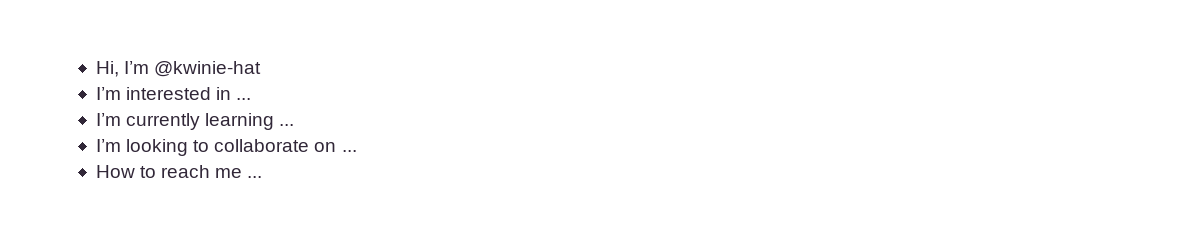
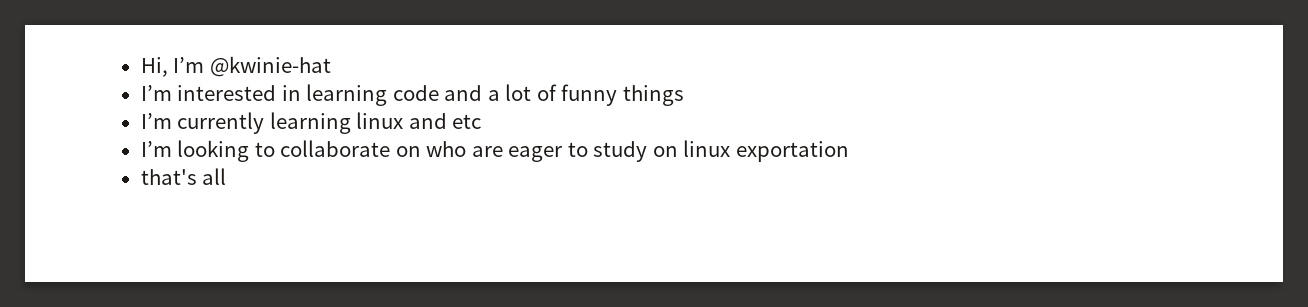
[236,98,252,100] ... -> [306,84,684,106] learning code and a lot of funny things
[279,124,295,126] ... -> [356,112,482,129] linux and etc
[341,150,357,152] [95,165,263,178] ... // How to reach me ... -> [426,140,849,162] [140,168,227,185] who are eager to study on linux exportation // that's all

